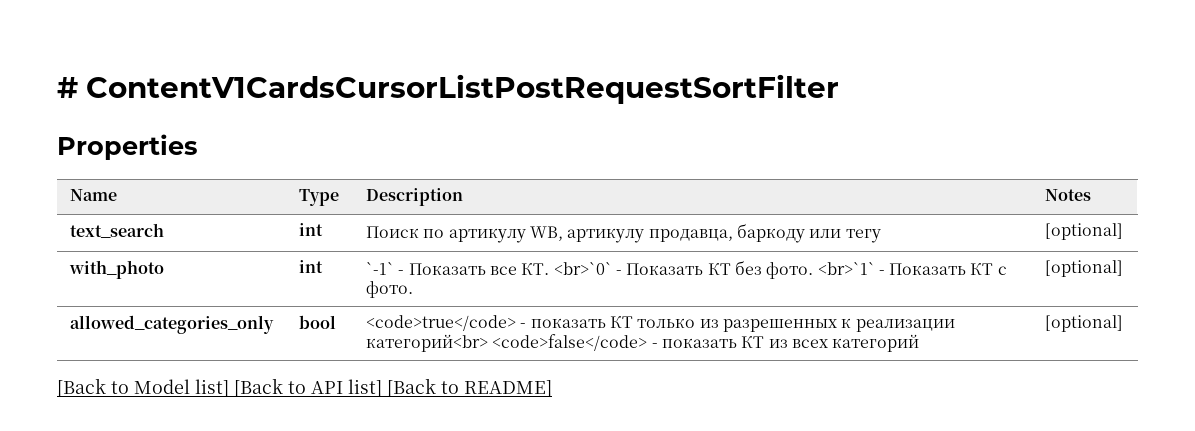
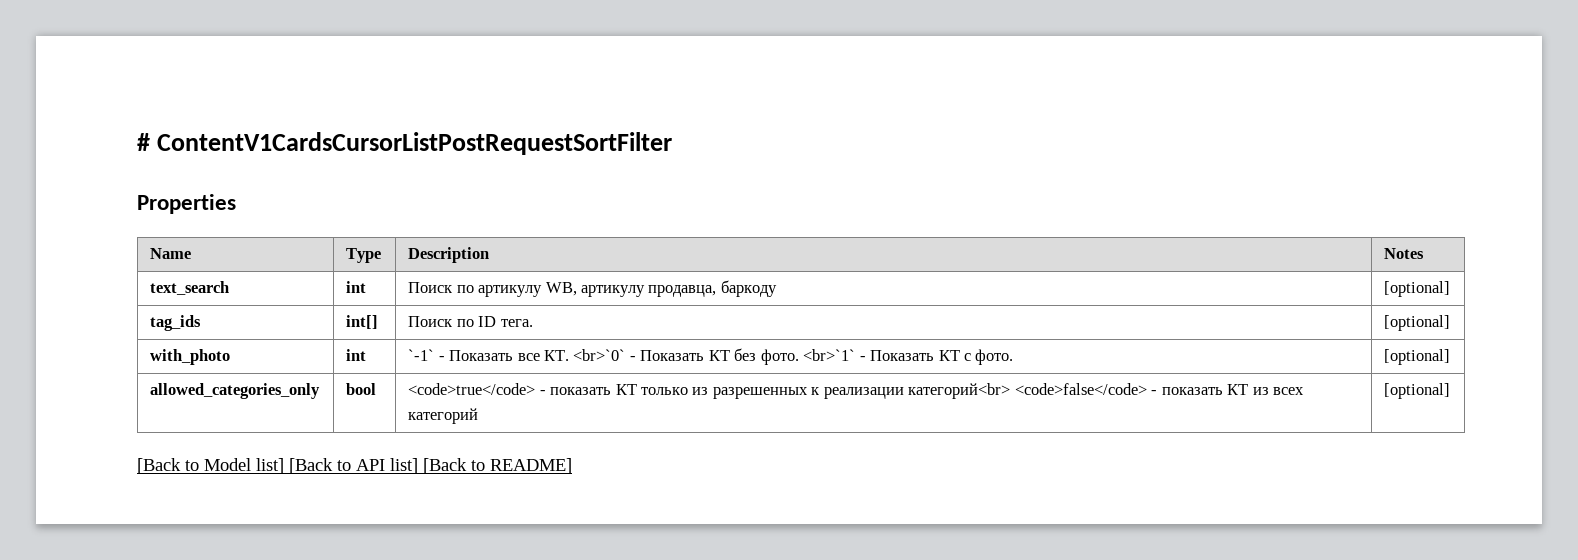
[809,229,881,243] или тегу -> [1384,281,1451,297] [150,315,202,331] [346,315,379,329] [408,316,533,327] | [optional] // tag_ids | int[] | Поиск по ID тега.

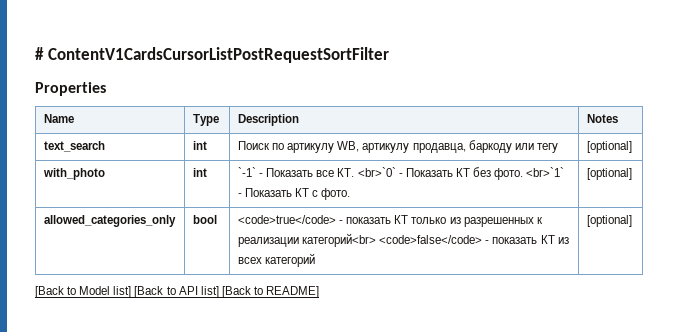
[1384,281,1451,297] [150,315,202,331] [346,315,379,329] [408,316,533,327] | [optional] // tag_ids | int[] | Поиск по ID тега. -> [514,143,558,153] или тегу

